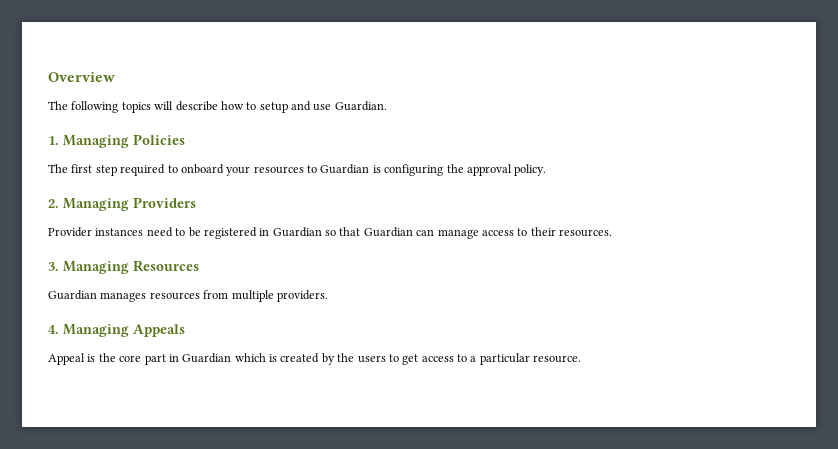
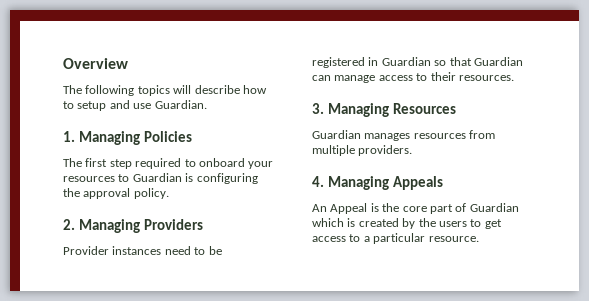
(185, 330) none -> [312,204,327,212] An
[168,354,179,362] in -> [455,203,467,212] of

